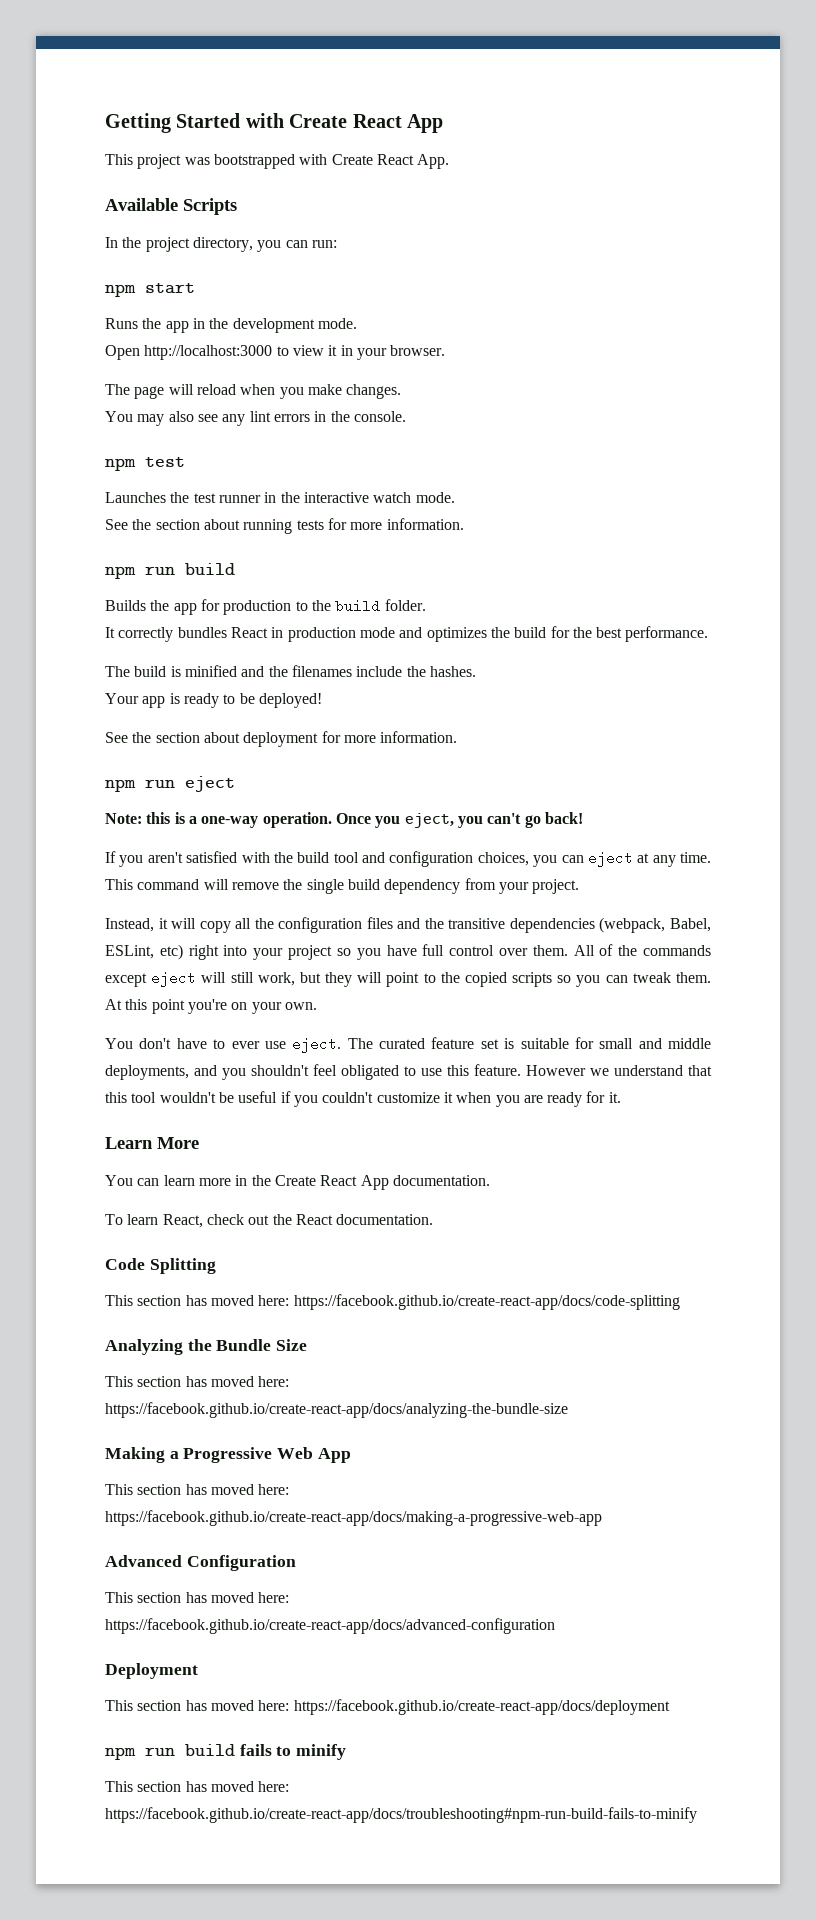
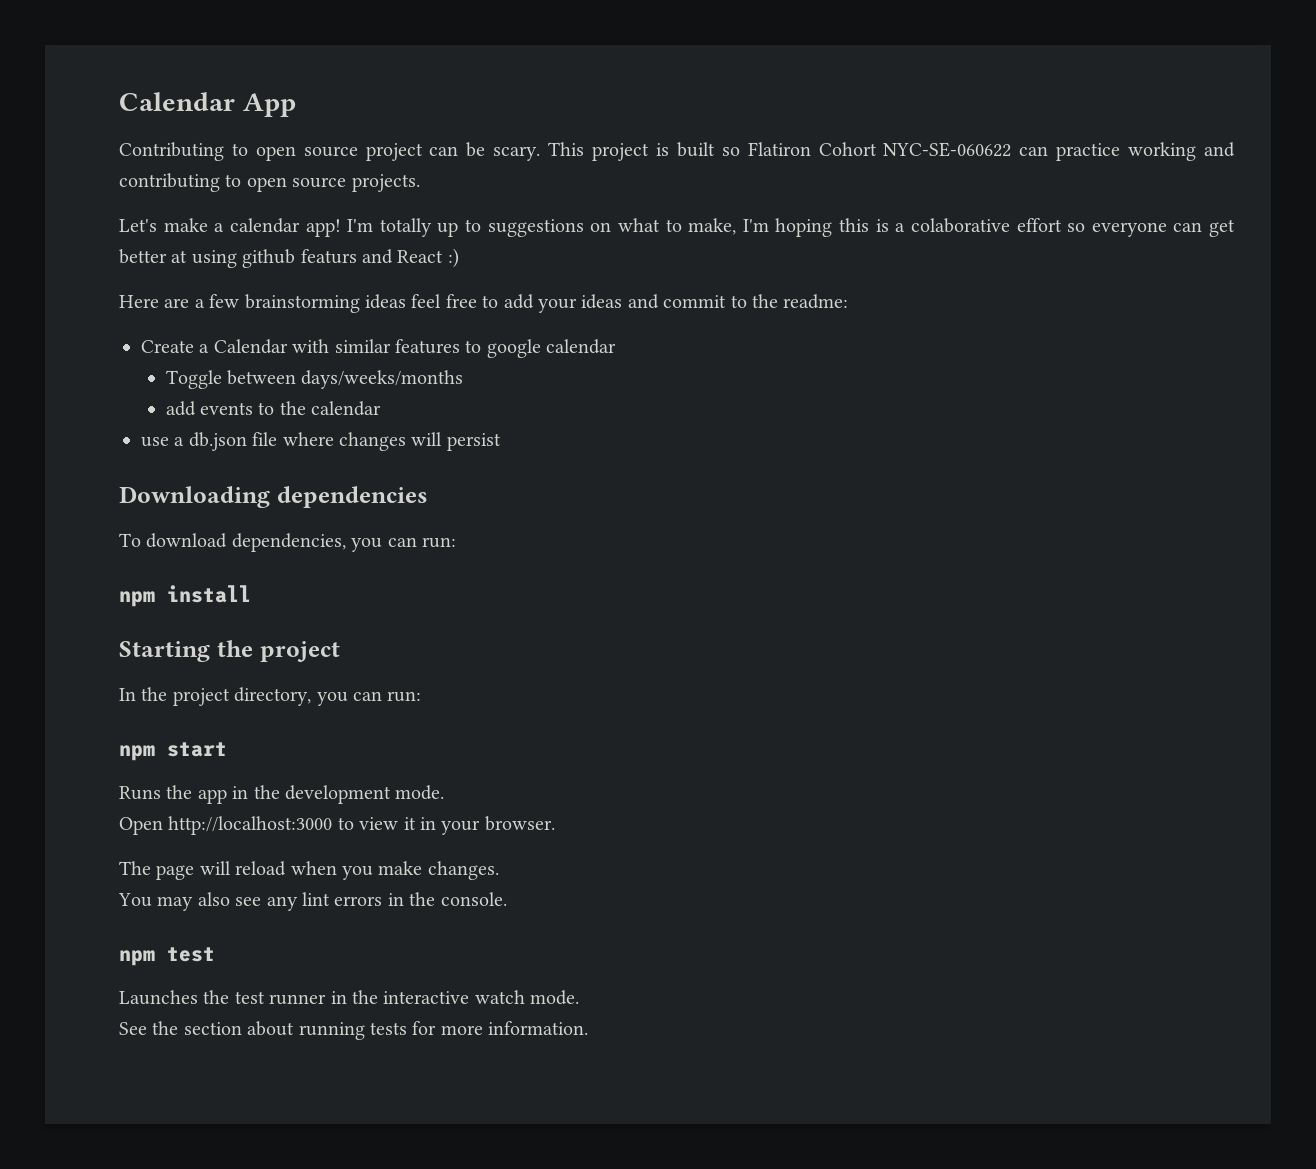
[105,113,443,133] [105,154,450,169] [105,198,237,215] Getting Started with Create React App // This project was bootstrapped with Create React App. // Available Scripts -> [119,92,296,117] [119,142,1236,161] [119,173,420,192] [119,218,1235,237] [119,248,459,268] [119,294,849,313] [141,339,617,358] [165,370,464,389] [165,401,382,416] [141,432,501,451] [119,486,428,508] [119,533,456,552] [119,585,251,607] [119,640,340,662] Calendar App // Contributing to open source project can be scary. This project is built so Flatiron Cohort NYC-SE-060622 can practice working and contributing to open source projects. // Let's make a calendar app! I'm totally up to suggestions on what to make, I'm hoping this is a colaborative effort so everyone can get better at using github featurs and React :) // Here are a few brainstorming ideas feel free to add your ideas and commit to the readme: // Create a Calendar with similar features to google calendar // Toggle between days/weeks/months // add events to the calendar // use a db.json file where changes will persist // Downloading dependencies // To download dependencies, you can run: // npm install // Starting the project
[105,563,235,579] [105,599,426,615] [105,626,709,642] [105,665,476,677] [105,693,322,708] [105,731,458,747] [105,776,235,792] [105,812,583,828] [105,851,711,867] [105,878,580,894] [105,917,712,933] [105,944,711,960] [105,971,711,987] [105,999,317,1014] [105,1037,711,1053] [105,1064,712,1080] [105,1091,621,1107] [105,1137,199,1149] [105,1175,490,1190] [105,1214,434,1228] [105,1258,216,1274] [105,1294,680,1310] [105,1339,308,1355] [105,1376,290,1387] [105,1402,568,1418] [105,1447,351,1463] [105,1484,290,1495] [105,1510,602,1526] [105,1555,296,1571] [105,1592,290,1603] [105,1618,555,1634] [105,1663,198,1679] [105,1699,670,1715] [105,1744,347,1760] [105,1781,290,1792] [105,1807,697,1823] // npm run build // Builds the app for production to the build folder. // It correctly bundles React in production mode and optimizes the build for the best performance. // The build is minified and the filenames include the hashes. // Your app is ready to be deployed! // See the section about deployment for more information. // npm run eject // Note: this is a one-way operation. Once you eject, you can't go back! // If you aren't satisfied with the build tool and configuration choices, you can eject at any time. This command will remove the single build dependency from your project. // Instead, it will copy all the configuration files and the transitive dependencies (webpack, Babel, ESLint, etc) right into your project so you have full control over them. All of the commands except eject will still work, but they will point to the copied scripts so you can tweak them. At this point you're on your own. // You don't have to ever use eject. The curated feature set is suitable for small and middle deployments, and you shouldn't feel obligated to use this feature. However we understand that this tool wouldn't be useful if you couldn't customize it when you are ready for it. // Learn More // You can learn more in the Create React App documentation. // To learn React, check out the React documentation. // Code Splitting // This section has moved here: https://facebook.github.io/create-react-app/docs/code-splitting // Analyzing the Bundle Size // This section has moved here: https://facebook.github.io/create-react-app/docs/analyzing-the-bundle-size // Making a Progressive Web App // This section has moved here: https://facebook.github.io/create-react-app/docs/making-a-progressive-web-app // Advanced Configuration // This section has moved here: https://facebook.github.io/create-react-app/docs/advanced-configuration // Deployment // This section has moved here: https://facebook.github.io/create-react-app/docs/deployment // npm run build fails to minify // This section has moved here: https://facebook.github.io/create-react-app/docs/troubleshooting#npm-run-build-fails-to-minify -> (589, 1028) none

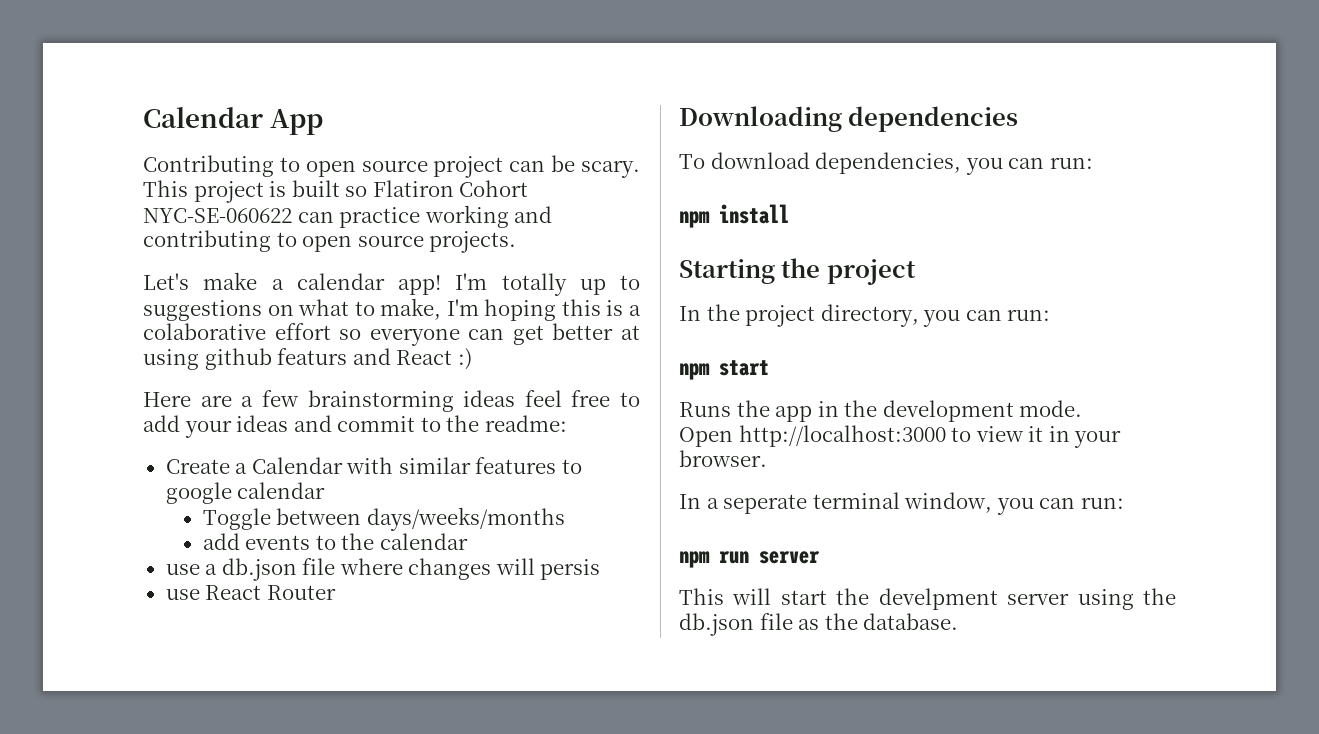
[446,433,501,451] persist -> [540,559,601,580] [165,585,336,600] persis // use React Router
[119,861,499,880] [118,892,507,911] [119,947,215,966] [119,990,580,1005] [119,1021,589,1040] The page will reload when you make changes. // You may also see any lint errors in the console. // npm test // Launches the test runner in the interactive watch mode. // See the section about running tests for more information. -> [679,492,1124,515] [679,551,820,568] [679,588,1176,610] [679,613,959,636] In a seperate terminal window, you can run: // npm run server // This will start the develpment server using the db.json file as the database.

